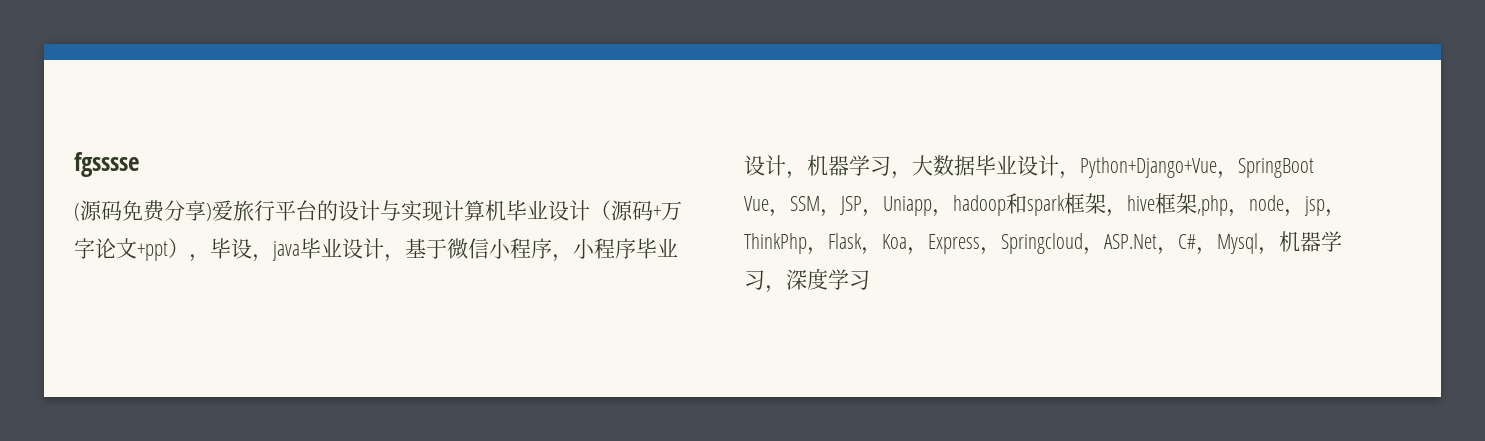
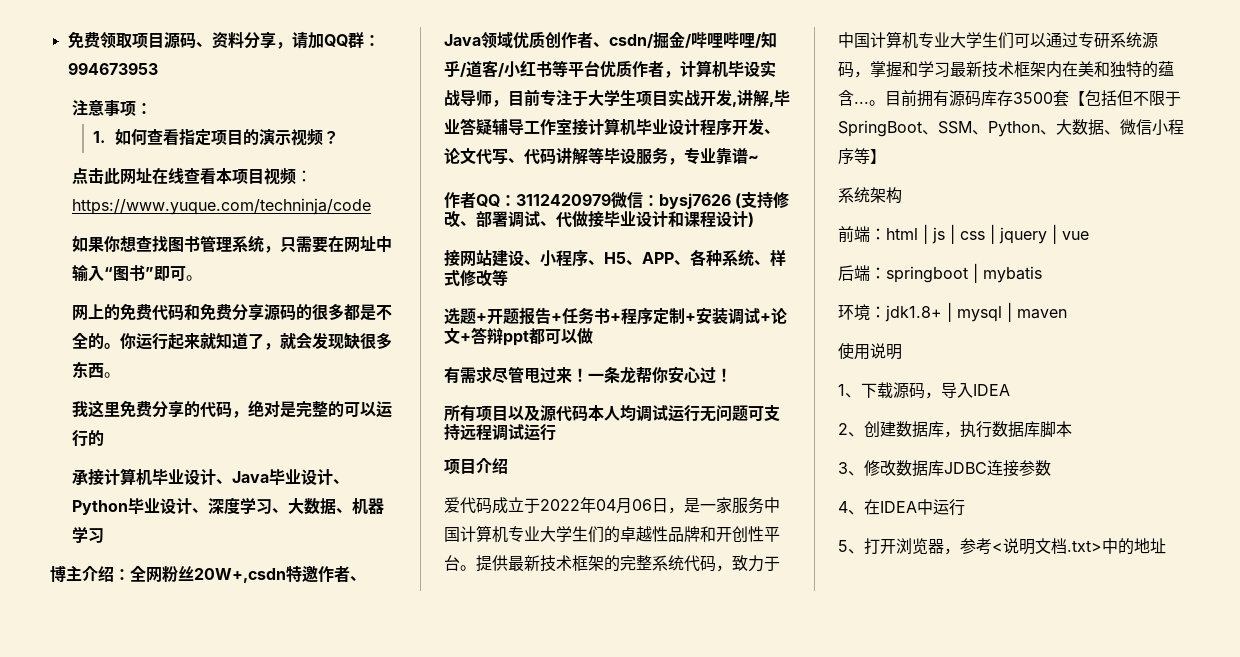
[74,152,140,177] [74,200,682,222] [74,238,678,262] [744,155,1314,179] [744,193,1346,217] [744,231,1342,255] [744,268,870,293] fgsssse // (源码免费分享)爱旅行平台的设计与实现计算机毕业设计（源码+万字论文+ppt），毕设，java毕业设计，基于微信小程序，小程序毕业设计，机器学习，大数据毕业设计，Python+Django+Vue，SpringBoot Vue，SSM，JSP，Uniapp，hadoop和spark框架，hive框架,php，node，jsp，ThinkPhp，Flask，Koa，Express，Springcloud，ASP.Net，C#，Mysql，机器学习，深度学习 -> [67,31,380,49] [67,62,158,75] [71,99,152,117] [93,128,339,146] [71,167,312,185] [71,198,371,215] [71,235,392,253] [71,264,202,281] [71,303,392,321] [71,332,392,350] [71,361,120,378] [71,400,392,418] [71,430,104,446] [71,468,349,485] [71,497,384,515] [71,526,104,543] [50,565,366,583] [444,31,777,49] [444,60,776,78] [444,89,790,107] [444,118,780,136] [444,147,759,165] [444,191,790,209] [444,211,754,228] [444,249,786,267] [444,269,508,287] [444,307,787,325] [444,327,593,346] [444,366,732,384] [444,404,780,422] [444,424,556,441] [444,458,508,475] [444,497,780,514] [444,525,780,543] [444,555,780,572] [838,31,1158,49] [838,61,1174,78] [838,90,1181,107] [838,119,1184,137] [838,148,886,165] [838,187,902,204] [838,224,1089,244] [838,263,1042,283] [838,302,1067,322] [838,343,902,360] [838,382,1010,399] [838,421,1072,438] [838,460,1051,477] [838,499,965,516] [838,538,1166,555] 免费领取项目源码、资料分享，请加QQ群：994673953 // 注意事项： // 1.如何查看指定项目的演示视频？ // 点击此网址在线查看本项目视频：https://www.yuque.com/techninja/code // 如果你想查找图书管理系统，只需要在网址中输入“图书”即可。 // 网上的免费代码和免费分享源码的很多都是不全的。你运行起来就知道了，就会发现缺很多东西。 // 我这里免费分享的代码，绝对是完整的可以运行的 // 承接计算机毕业设计、Java毕业设计、Python毕业设计、深度学习、大数据、机器学习 // 博主介绍：全网粉丝20W+,csdn特邀作者、Java领域优质创作者、csdn/掘金/哔哩哔哩/知乎/道客/小红书等平台优质作者，计算机毕设实战导师，目前专注于大学生项目实战开发,讲解,毕业答疑辅导工作室接计算机毕业设计程序开发、论文代写、代码讲解等毕设服务，专业靠谱~ // 作者QQ：3112420979微信：bysj7626 (支持修改、部署调试、代做接毕业设计和课程设计) // 接网站建设、小程序、H5、APP、各种系统、样式修改等 // 选题+开题报告+任务书+程序定制+安装调试+论文+答辩ppt都可以做 // 有需求尽管甩过来！一条龙帮你安心过！ // 所有项目以及源代码本人均调试运行无问题可支持远程调试运行 // 项目介绍 // 爱代码成立于2022年04月06日，是一家服务中国计算机专业大学生们的卓越性品牌和开创性平台。提供最新技术框架的完整系统代码，致力于中国计算机专业大学生们可以通过专研系统源码，掌握和学习最新技术框架内在美和独特的蕴含...。目前拥有源码库存3500套【包括但不限于SpringBoot、SSM、Python、大数据、微信小程序等】 // 系统架构 // 前端：html | js | css | jquery | vue // 后端：springboot | mybatis // 环境：jdk1.8+ | mysql | maven // 使用说明 // 1、下载源码，导入IDEA // 2、创建数据库，执行数据库脚本 // 3、修改数据库JDBC连接参数 // 4、在IDEA中运行 // 5、打开浏览器，参考<说明文档.txt>中的地址

